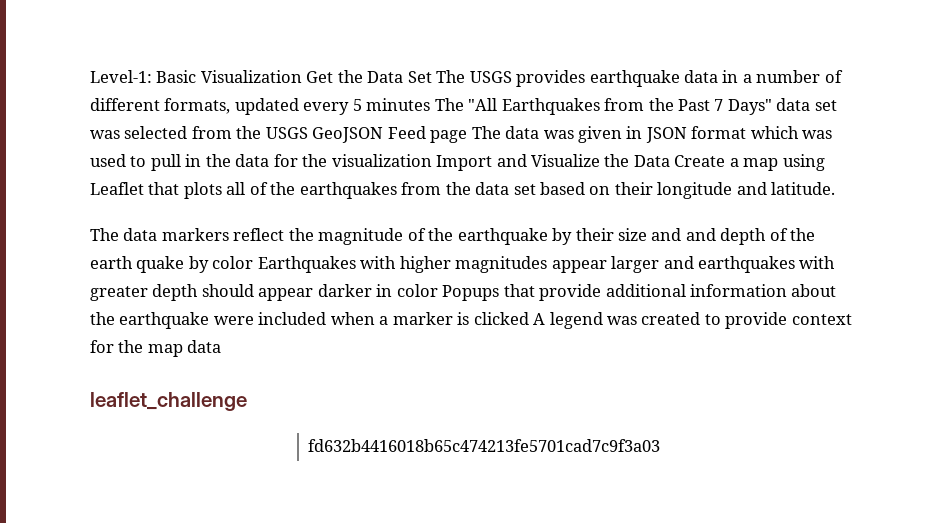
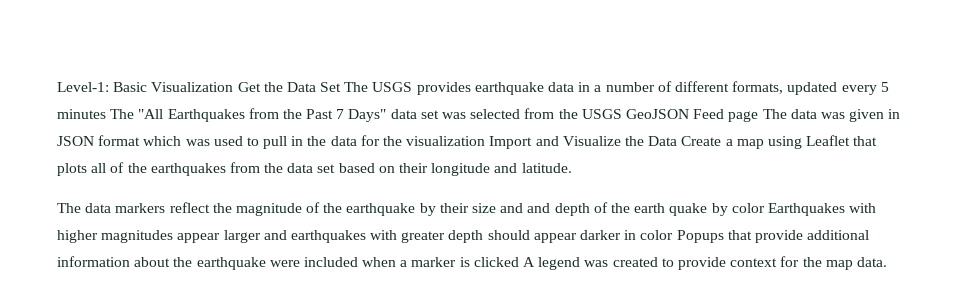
[187,340,222,353] [90,392,247,411] [308,439,661,452] data // leaflet_challenge // fd632b4416018b65c474213fe5701cad7c9f3a03 -> [856,257,887,267] data.

